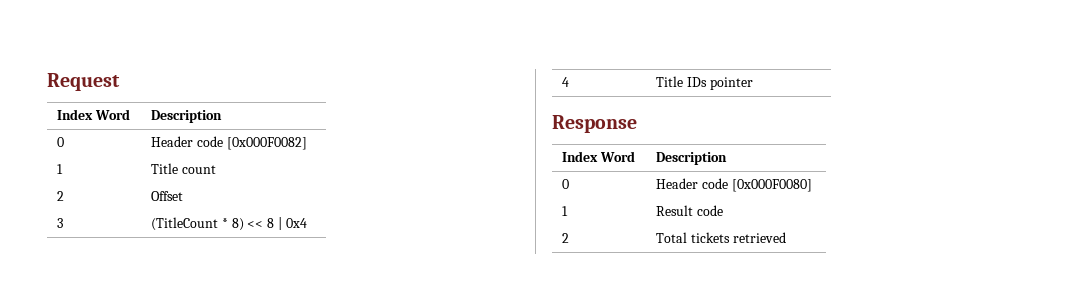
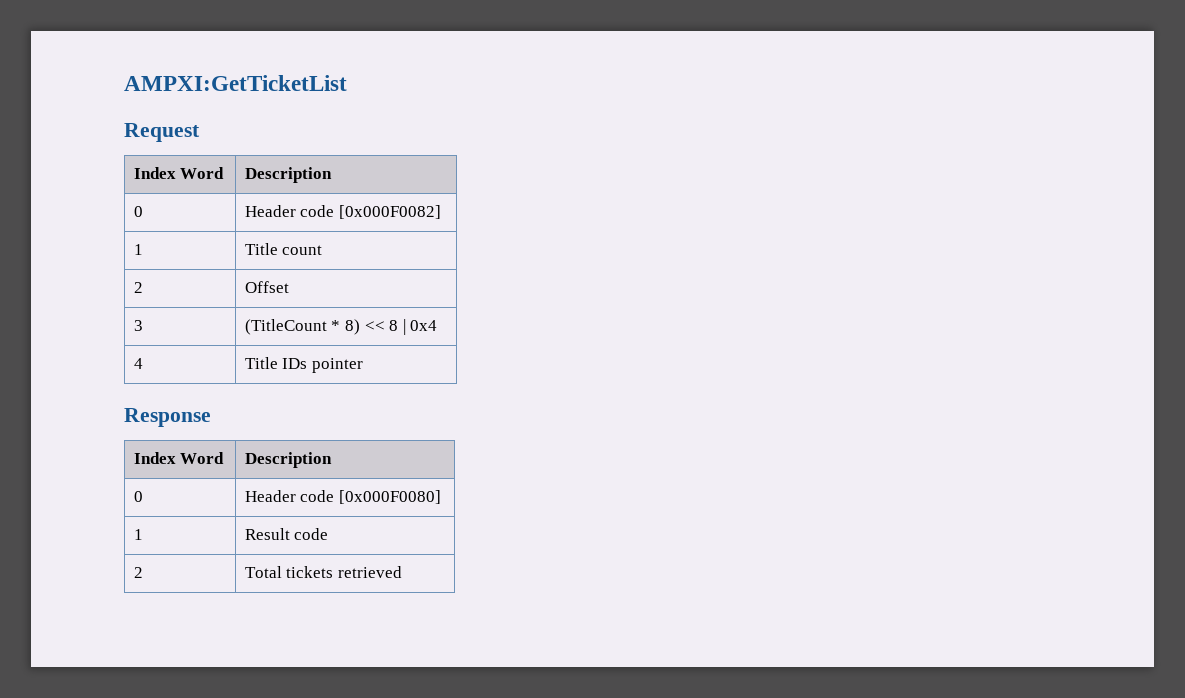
(47, 82) none -> [124,75,347,91] AMPXI:GetTicketList //

